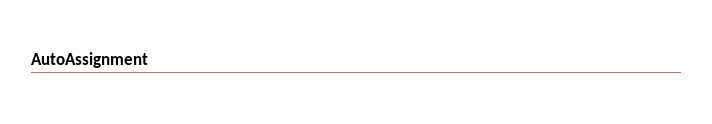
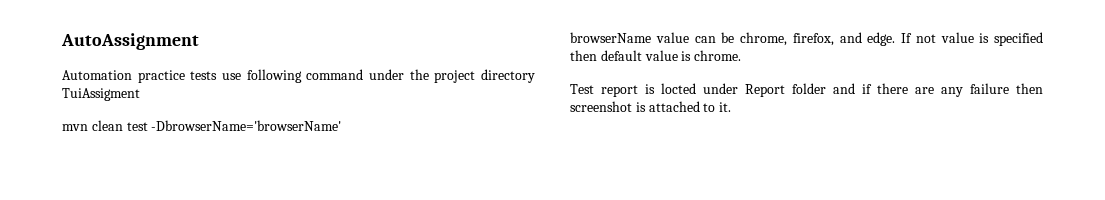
(148, 60) none -> [62,69,535,83] [62,88,140,101] [62,120,342,131] [570,32,1043,46] [570,50,742,61] [570,83,1043,97] [570,101,732,112] // Automation practice tests use following command under the project directory TuiAssigment // mvn clean test -DbrowserName='browserName' // browserName value can be chrome, firefox, and edge. If not value is specified then default value is chrome. // Test report is locted under Report folder and if there are any failure then screenshot is attached to it.

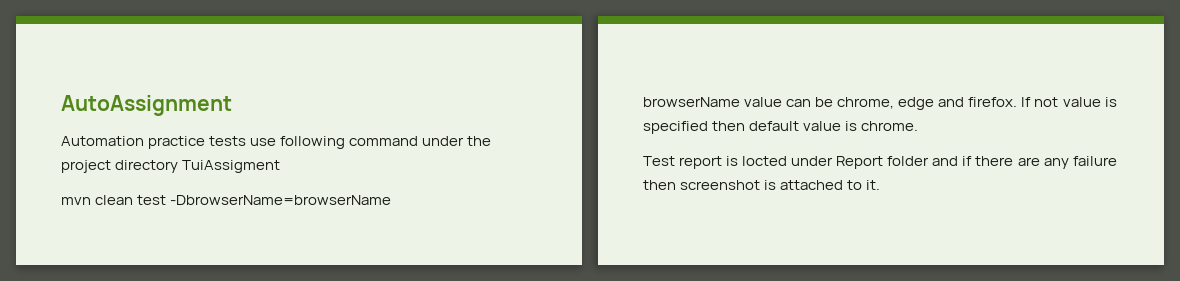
[151,120,342,131] -DbrowserName='browserName' -> [170,195,392,205] -DbrowserName=browserName
[792,32,896,46] firefox, and edge. -> [898,97,1018,110] edge and firefox.

